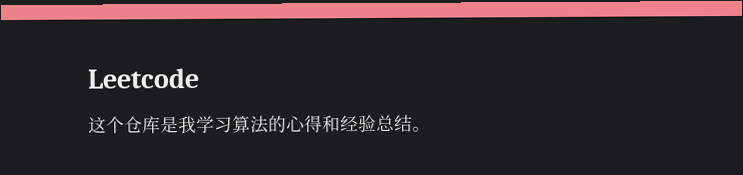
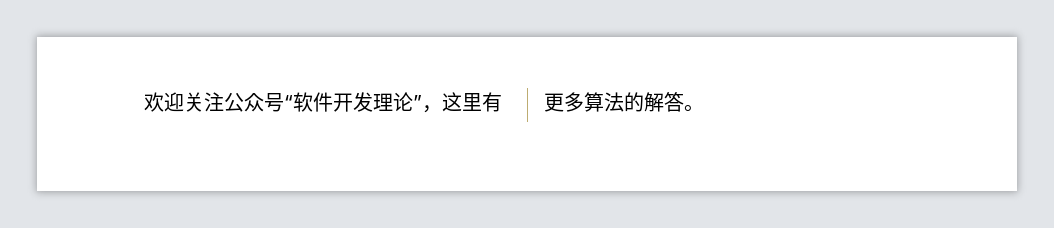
[87,67,199,89] [88,114,413,134] Leetcode // 这个仓库是我学习算法的心得和经验总结 -> [144,92,684,113] 欢迎关注公众号“软件开发理论”，这里有更多算法的解答

